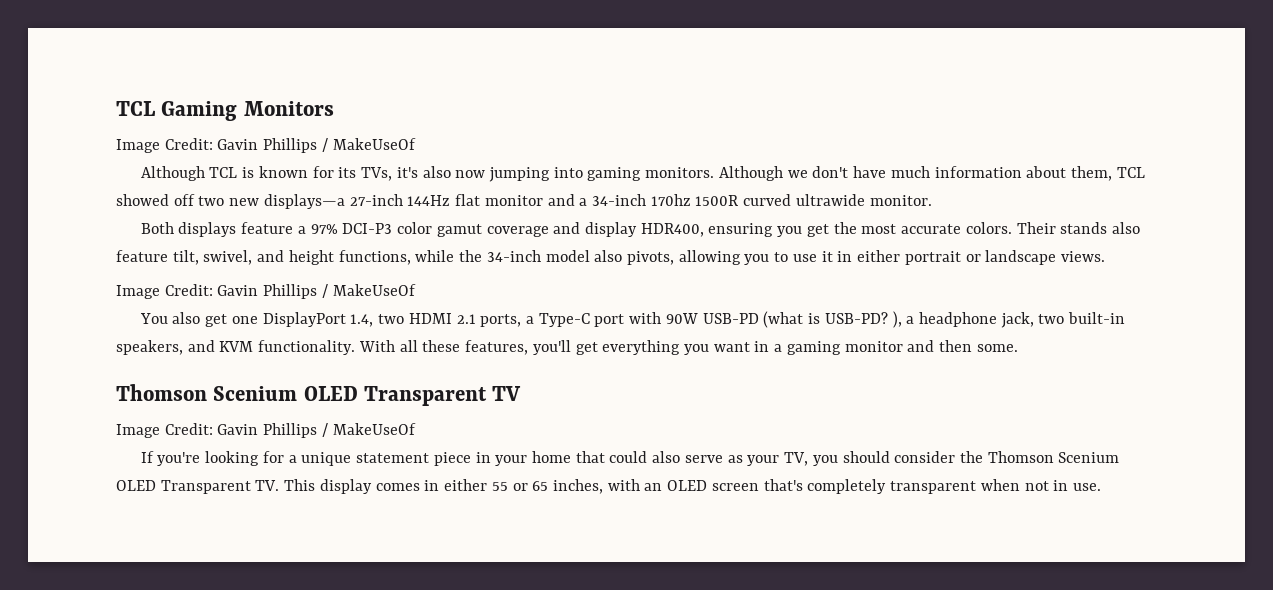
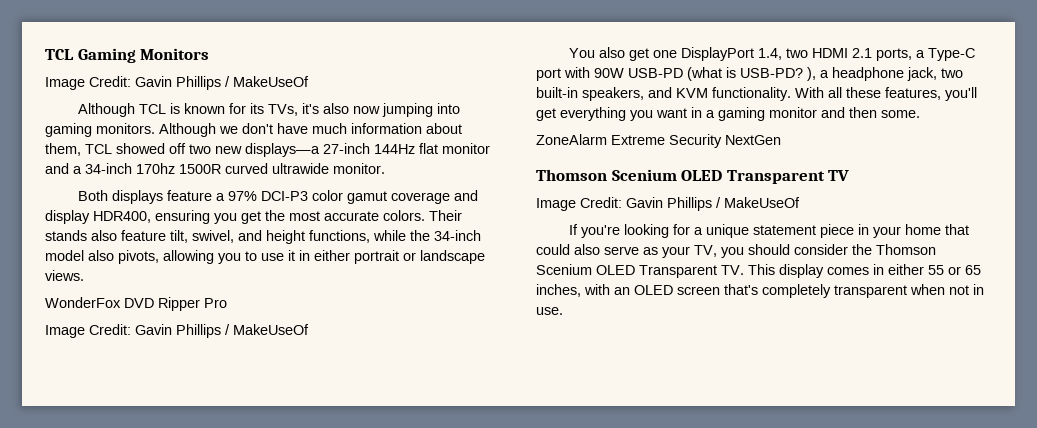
(1105, 256) none -> [45,297,227,311] // WonderFox DVD Ripper Pro
(1018, 348) none -> [536,134,781,148] // ZoneAlarm Extreme Security NextGen

